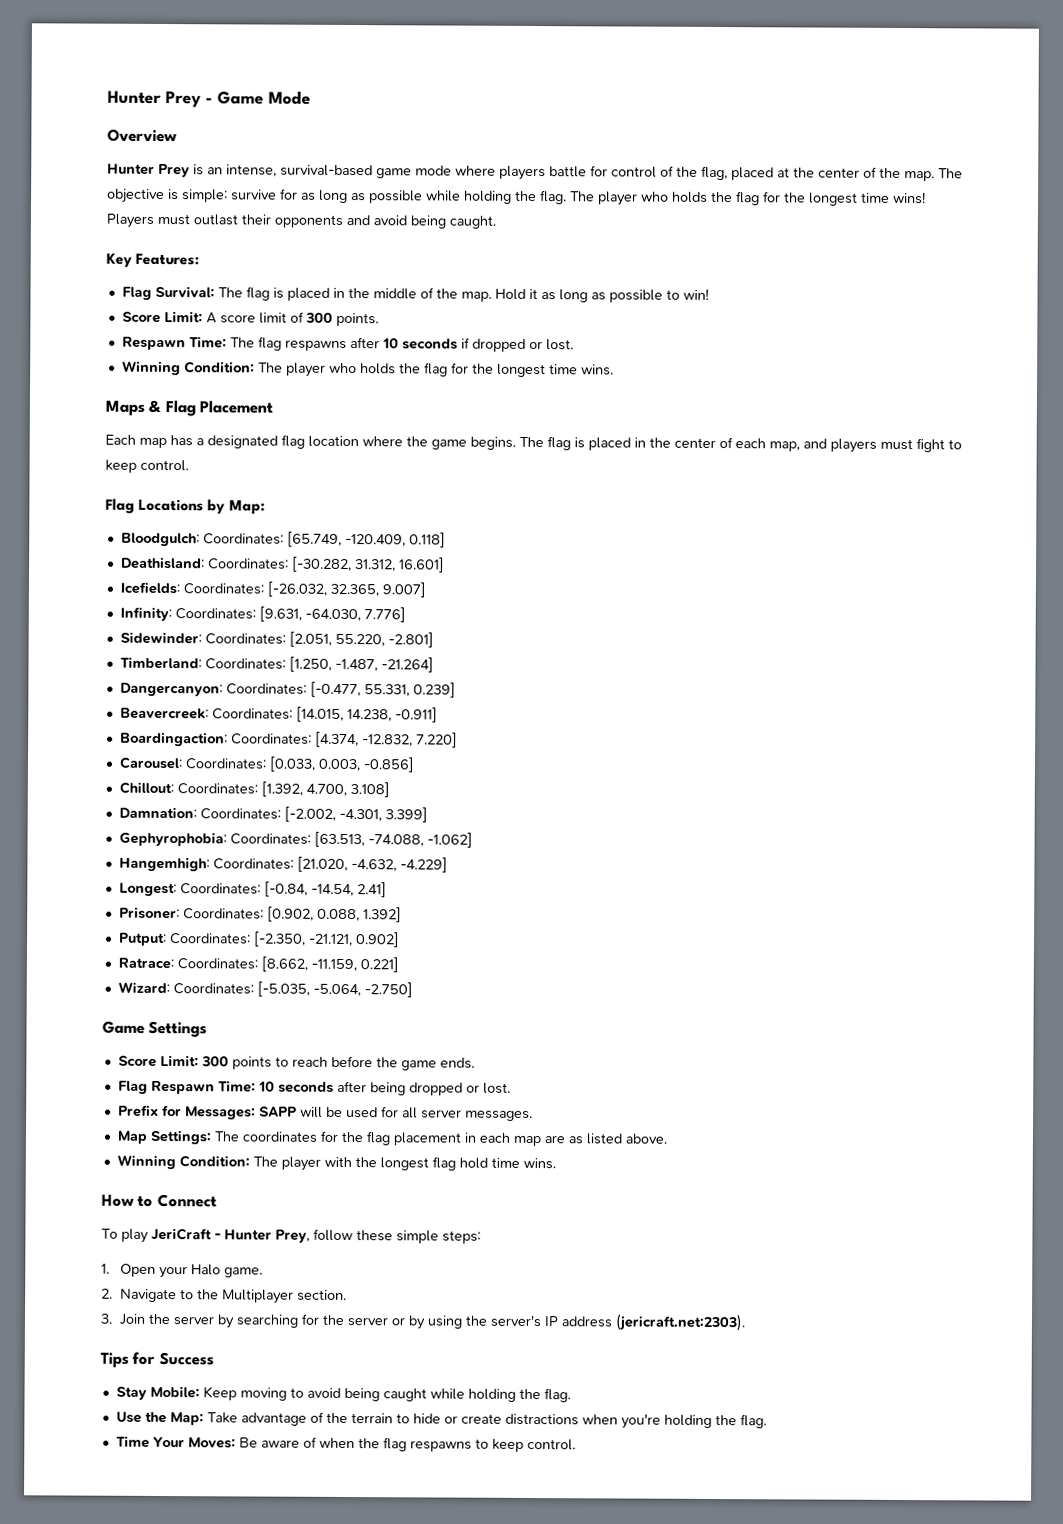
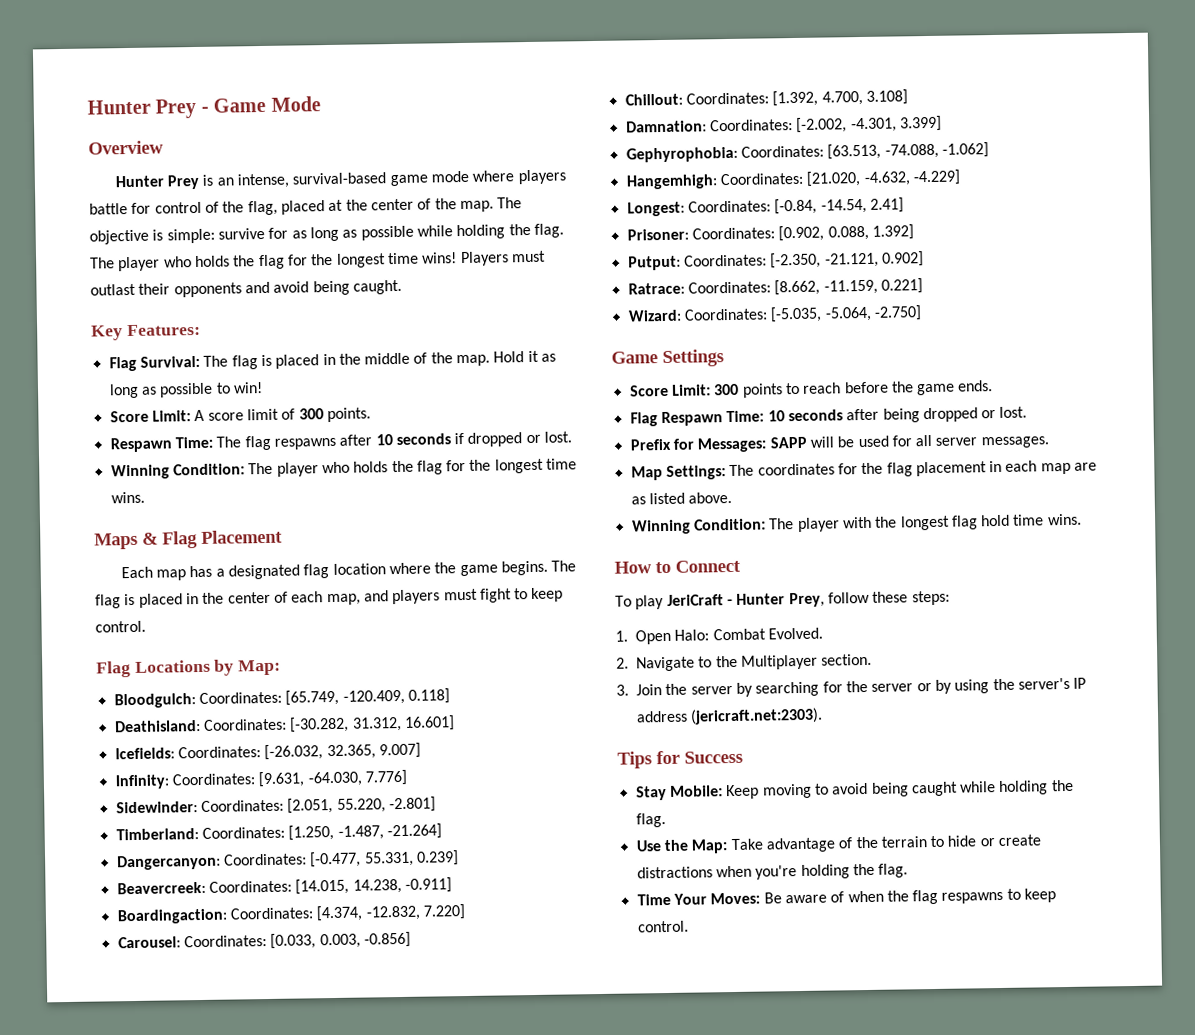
[396,1230,439,1244] simple -> (909, 597) none
[159,1264,264,1279] your Halo game. -> [674,627,823,641] Halo: Combat Evolved.

